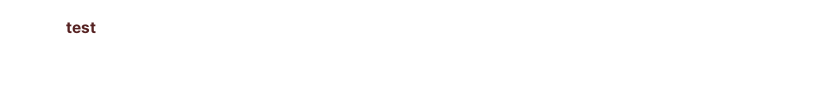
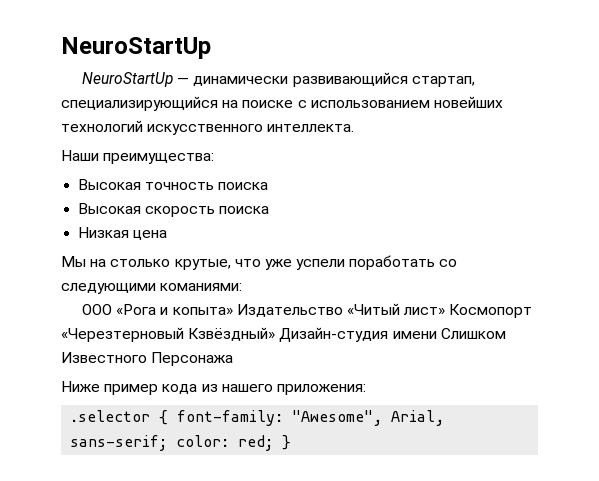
[66,22,96,34] test -> [61,37,211,59] [81,72,475,87] [61,96,503,111] [61,120,355,135] [61,150,215,164] [78,179,269,190] [78,203,270,217] [78,227,168,240] [61,255,458,270] [61,283,243,294] [81,303,533,318] [61,327,506,342] [61,352,234,366] [61,381,366,395] [70,410,445,426] [70,435,292,451] NeuroStartUp // NeuroStartUp — динамически развивающийся стартап, специализирующийся на поиске с использованием новейших технологий искусственного интеллекта. // Наши преимущества: // Высокая точность поиска // Высокая скорость поиска // Низкая цена // Мы на столько крутые, что уже успели поработать со следующими команиями: // ООО «Рога и копыта» Издательство «Читый лист» Космопорт «Черезтерновый Кзвёздный» Дизайн-студия имени Слишком Известного Персонажа // Ниже пример кода из нашего приложения: // .selector { font-family: "Awesome", Arial, sans-serif; color: red; }

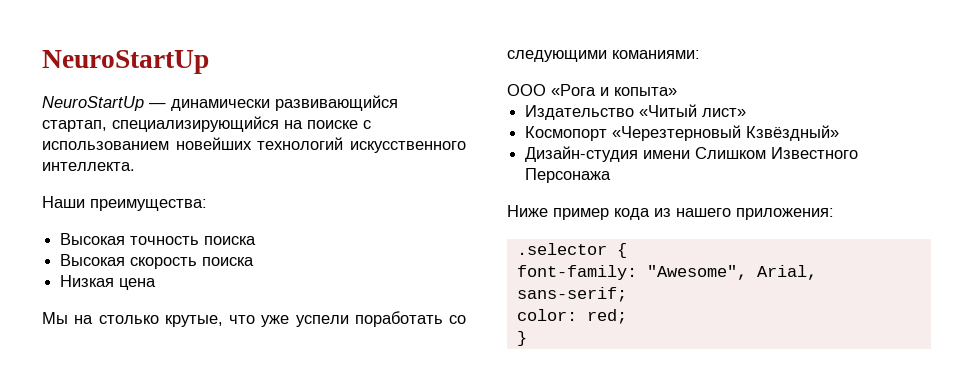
(233, 311) none -> (677, 91) //
(446, 311) none -> (747, 112) //
(276, 334) none -> (840, 133) //
(169, 417) none -> (627, 250) //
(168, 443) none -> (627, 294) //
(274, 443) none -> (627, 316) //

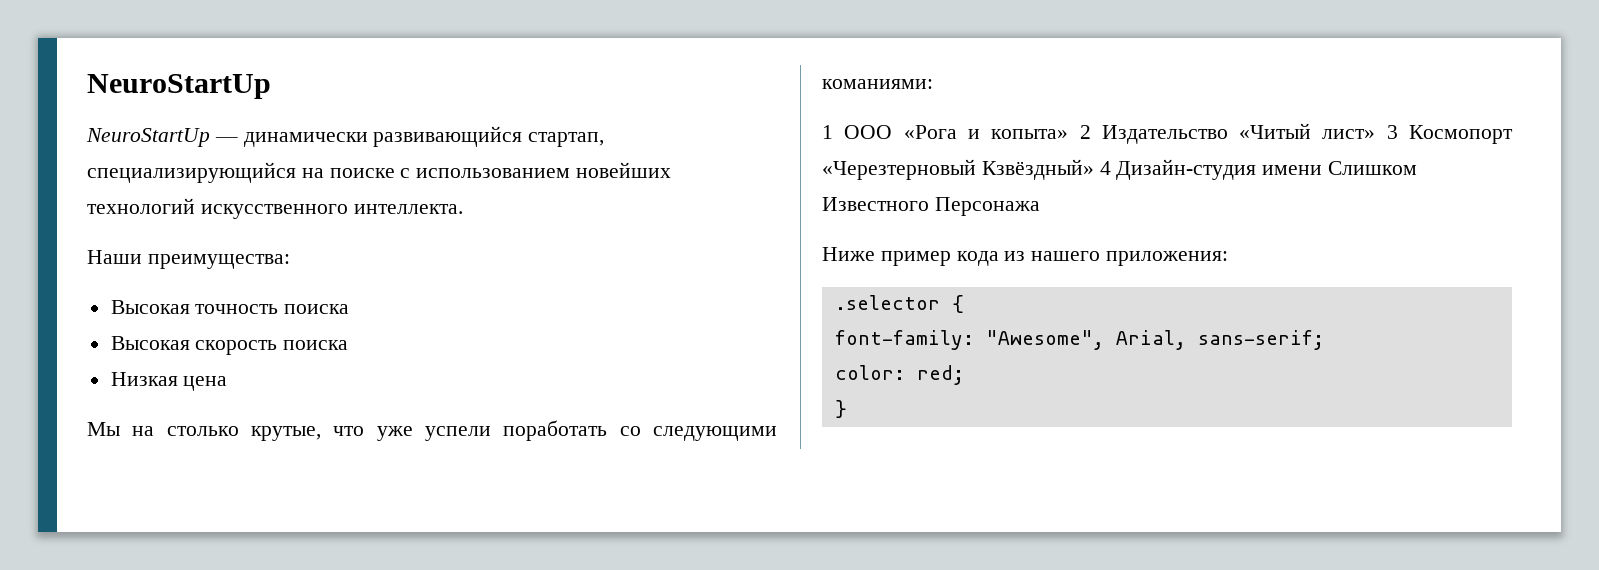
(700, 54) none -> [822,125,833,139] 1
(677, 91) // -> [1079,125,1091,139] 2
(747, 112) // -> [1386,125,1398,139] 3
(840, 133) // -> [1099,161,1111,175] 4

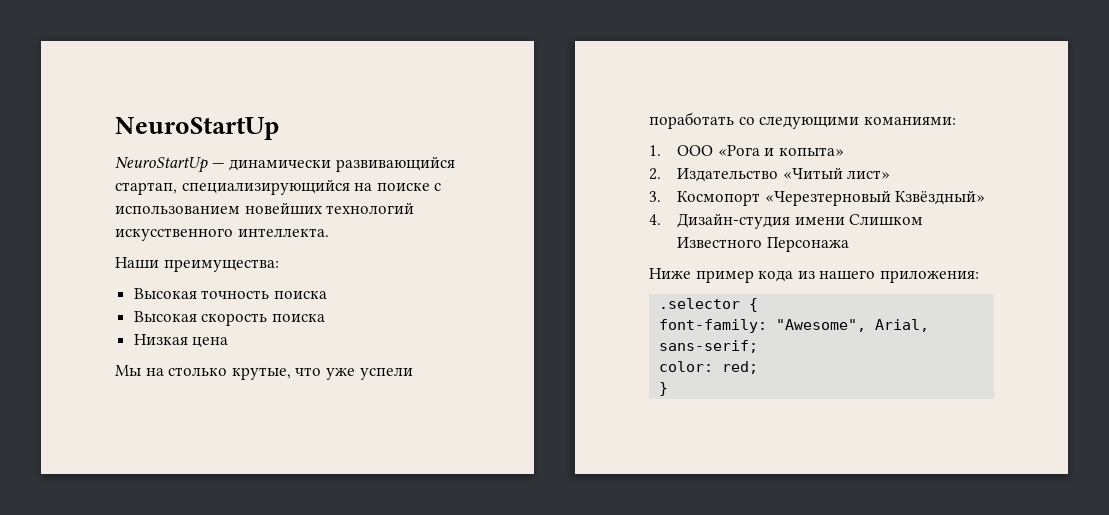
[822,125,833,139] 1 -> [649,145,661,156] 1.
[1079,125,1091,139] 2 -> [649,168,661,180] // 2.
[1386,125,1398,139] 3 -> [649,191,661,202] // 3.
[1099,161,1111,175] 4 -> [649,214,661,225] // 4.

